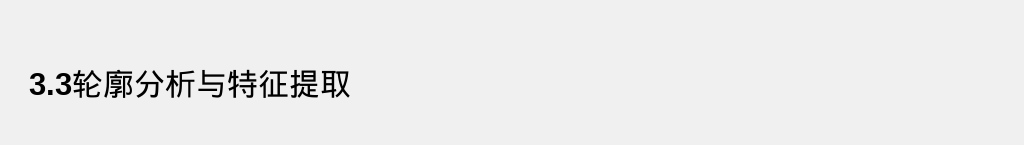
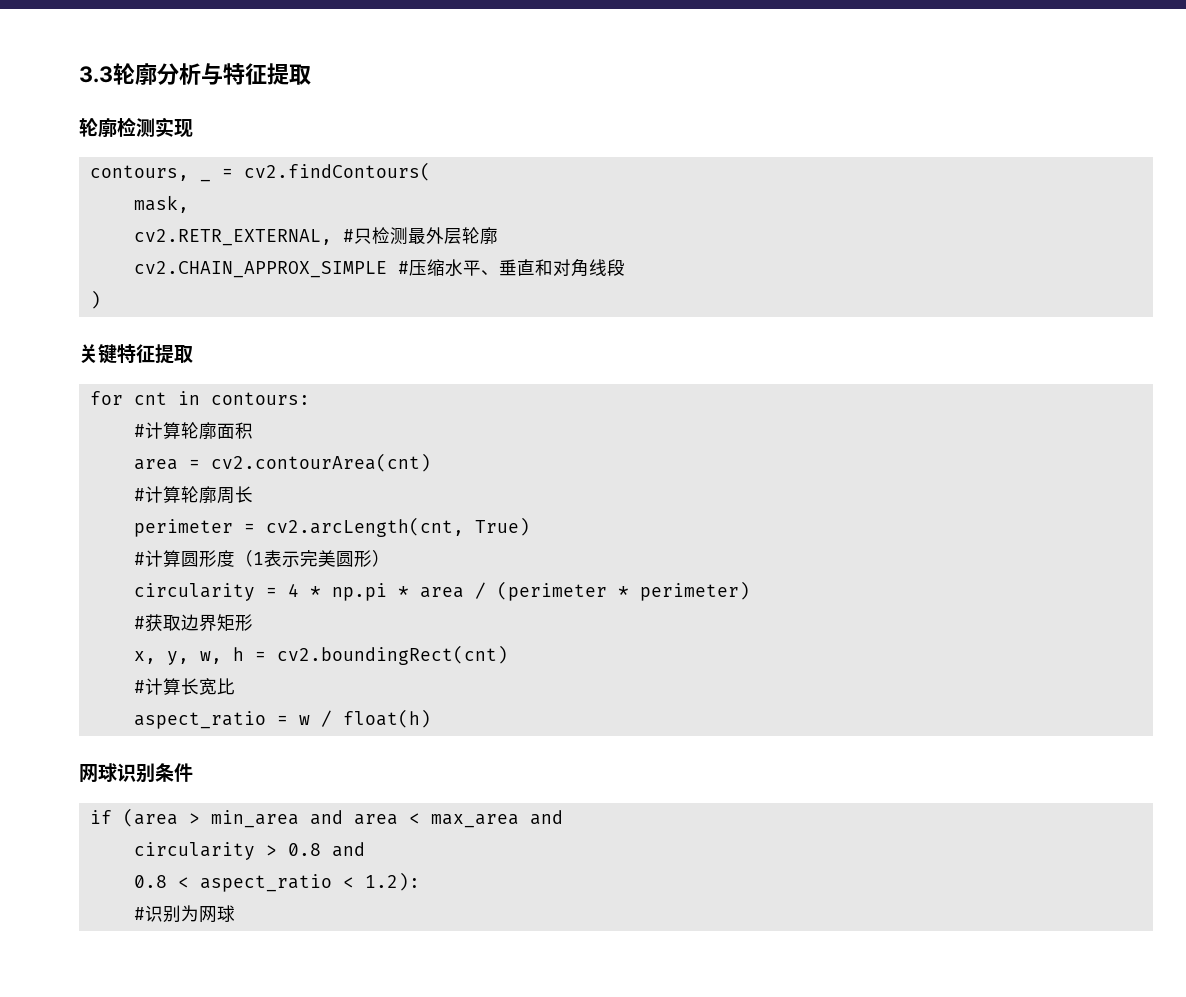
(351, 84) none -> [79,117,193,138] [89,165,211,182] [221,162,431,181] [133,195,189,213] [133,227,498,246] [133,259,625,278] [89,290,101,309] [79,344,193,364] [89,391,310,405] [133,422,253,439] [133,453,431,472] [133,486,253,504] [133,517,530,537] [133,550,390,567] [133,581,750,601] [133,614,253,632] [133,645,508,665] [133,678,235,695] [133,709,431,729] [79,763,193,783] [89,808,563,828] [133,842,365,860] [133,872,420,892] [133,905,235,923] // 轮廓检测实现 // contours, _ = cv2.findContours( // mask, // cv2.RETR_EXTERNAL, #只检测最外层轮廓 // cv2.CHAIN_APPROX_SIMPLE #压缩水平、垂直和对角线段 // ) // 关键特征提取 // for cnt in contours: // #计算轮廓面积 // area = cv2.contourArea(cnt) // #计算轮廓周长 // perimeter = cv2.arcLength(cnt, True) // #计算圆形度（1表示完美圆形） // circularity = 4 * np.pi * area / (perimeter * perimeter) // #获取边界矩形 // x, y, w, h = cv2.boundingRect(cnt) // #计算长宽比 // aspect_ratio = w / float(h) // 网球识别条件 // if (area > min_area and area < max_area and // circularity > 0.8 and // 0.8 < aspect_ratio < 1.2): // #识别为网球

